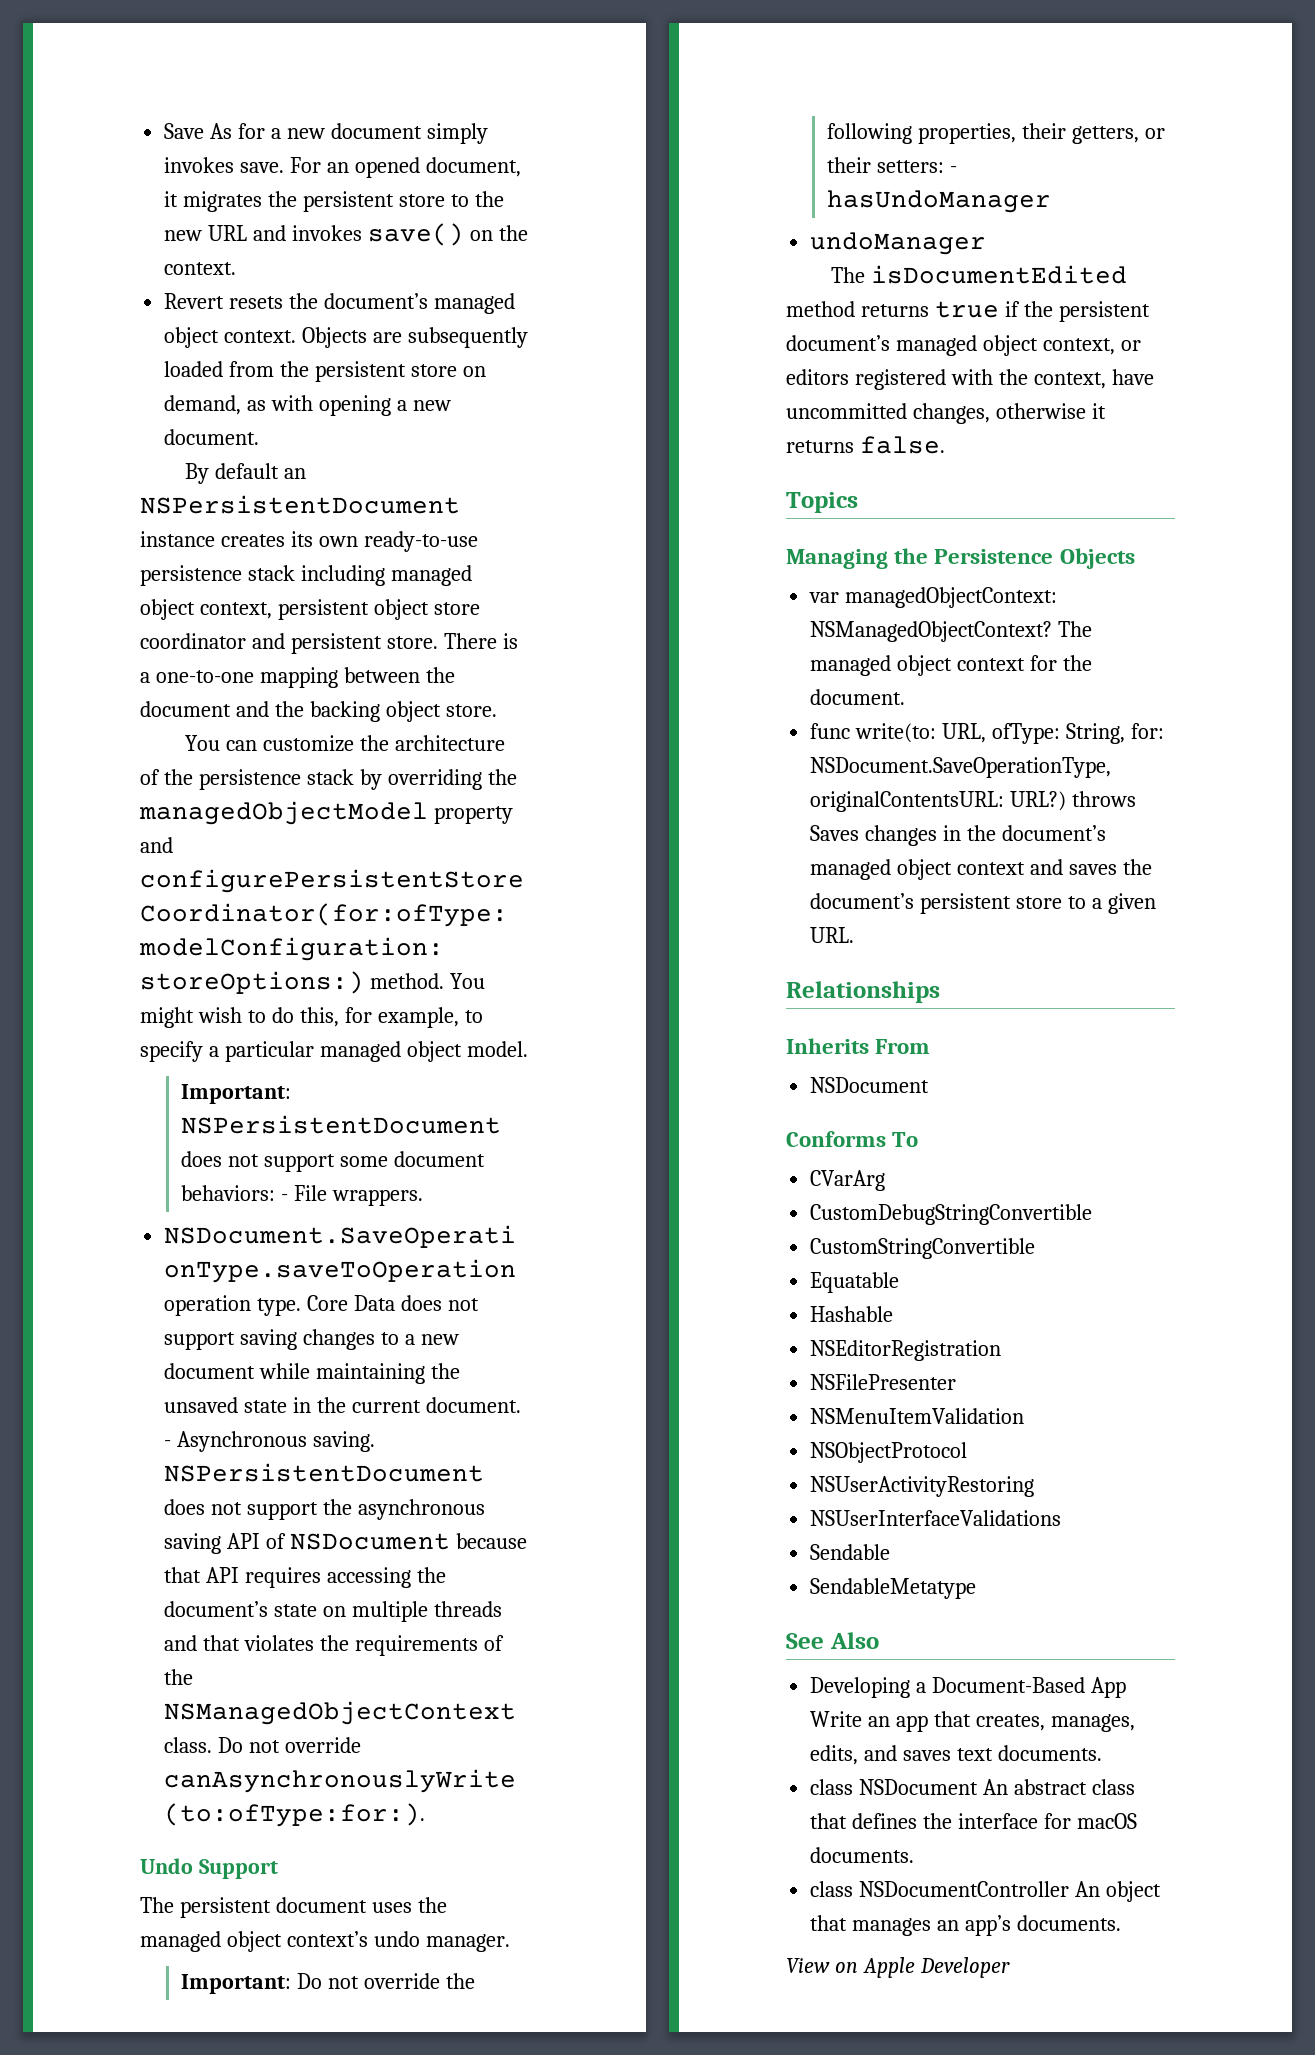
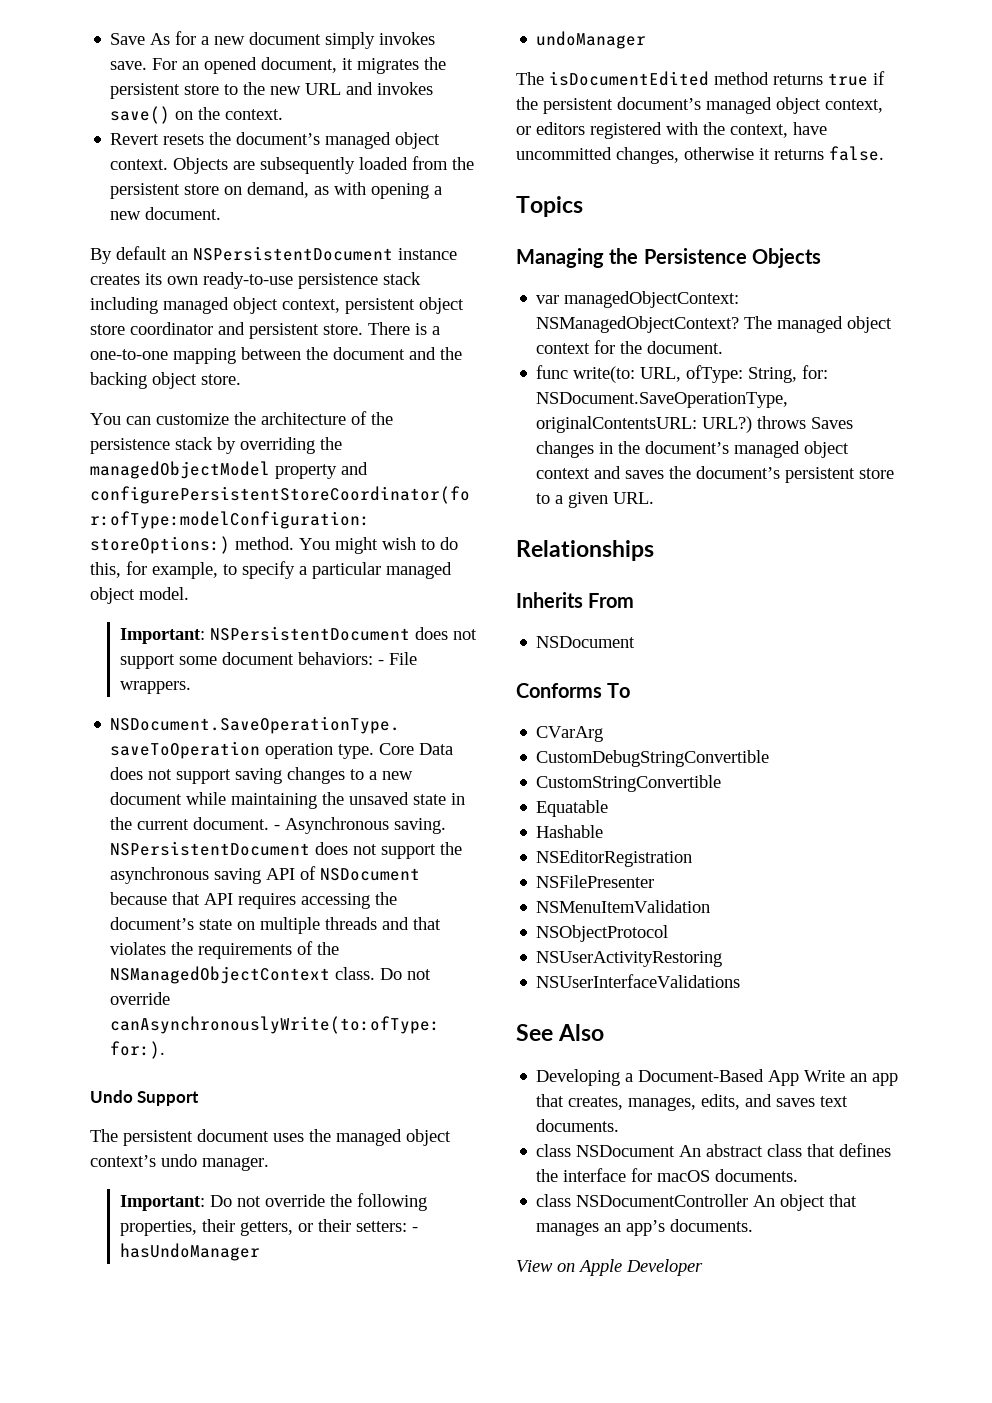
[810,1544,891,1560] [810,1578,977,1599] // Sendable // SendableMetatype -> (741, 981) none

